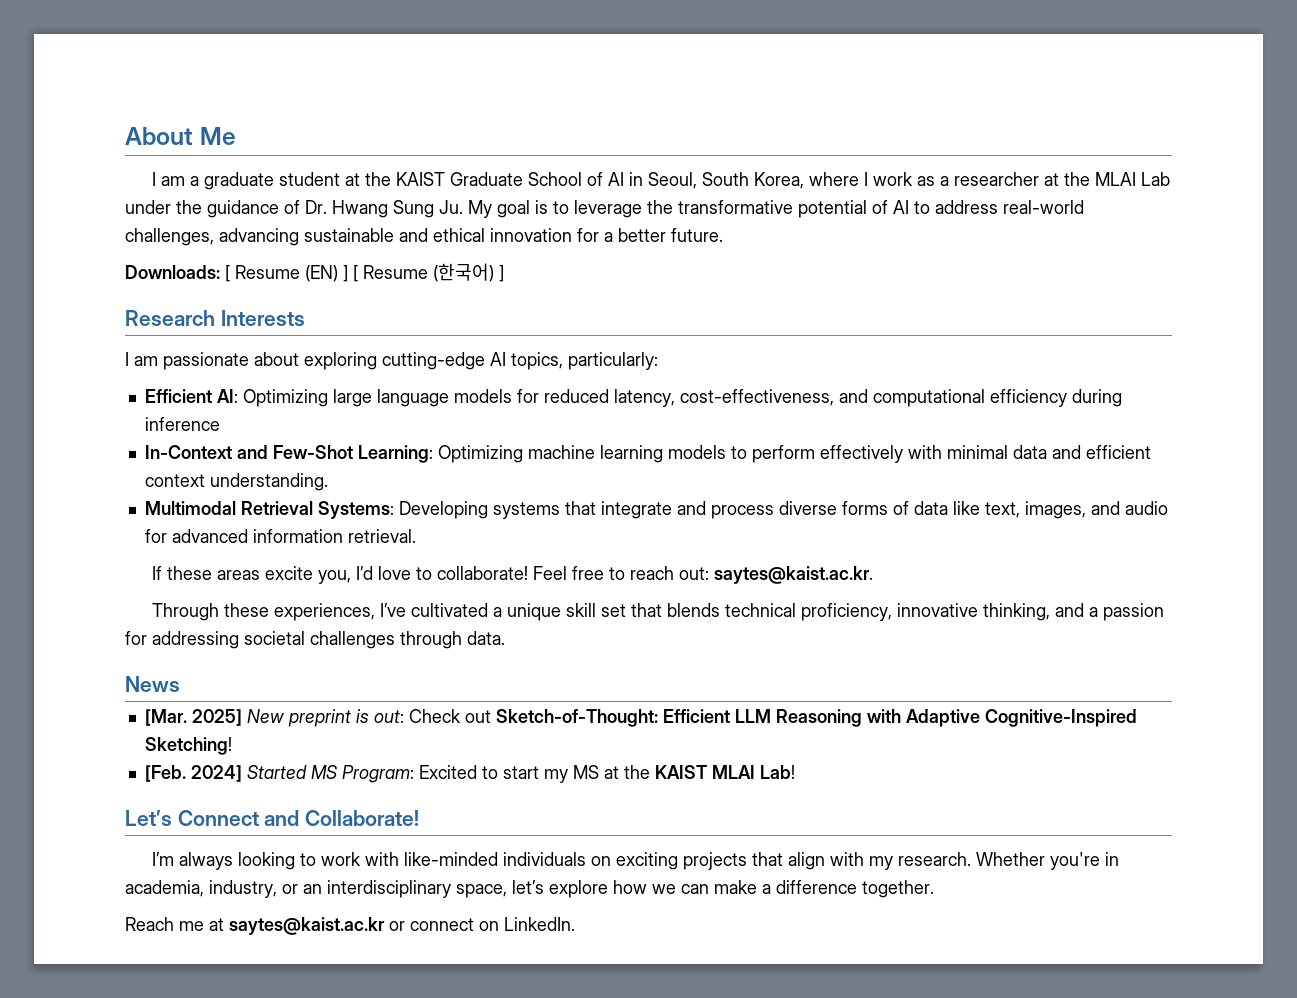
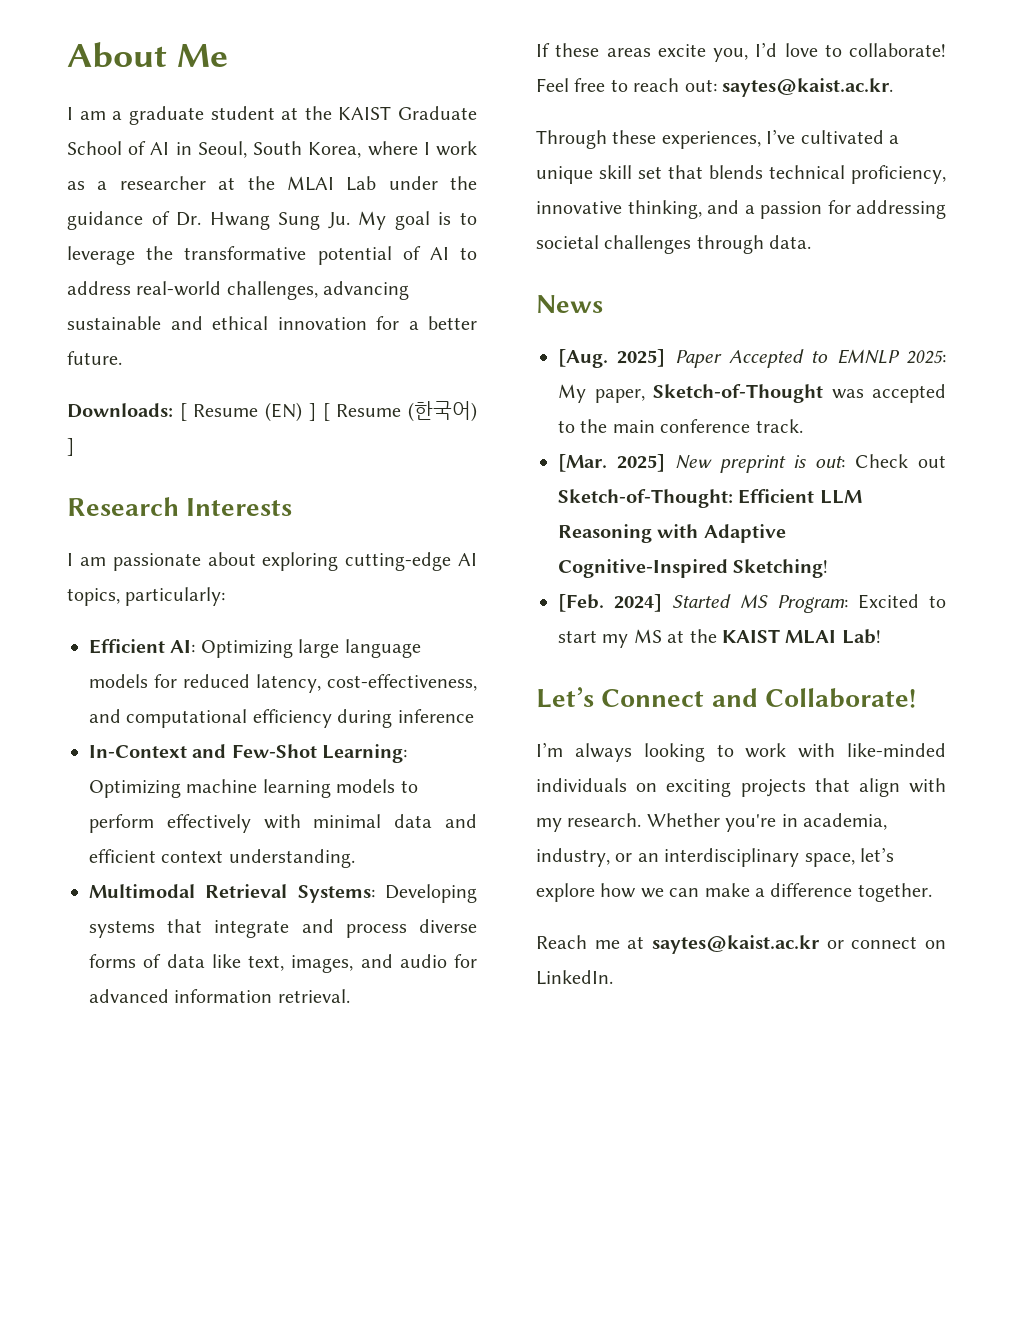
(180, 684) none -> [558,349,946,368] [558,384,946,403] [558,419,803,433] // [Aug. 2025] Paper Accepted to EMNLP 2025: My paper, Sketch-of-Thought was accepted to the main conference track.

